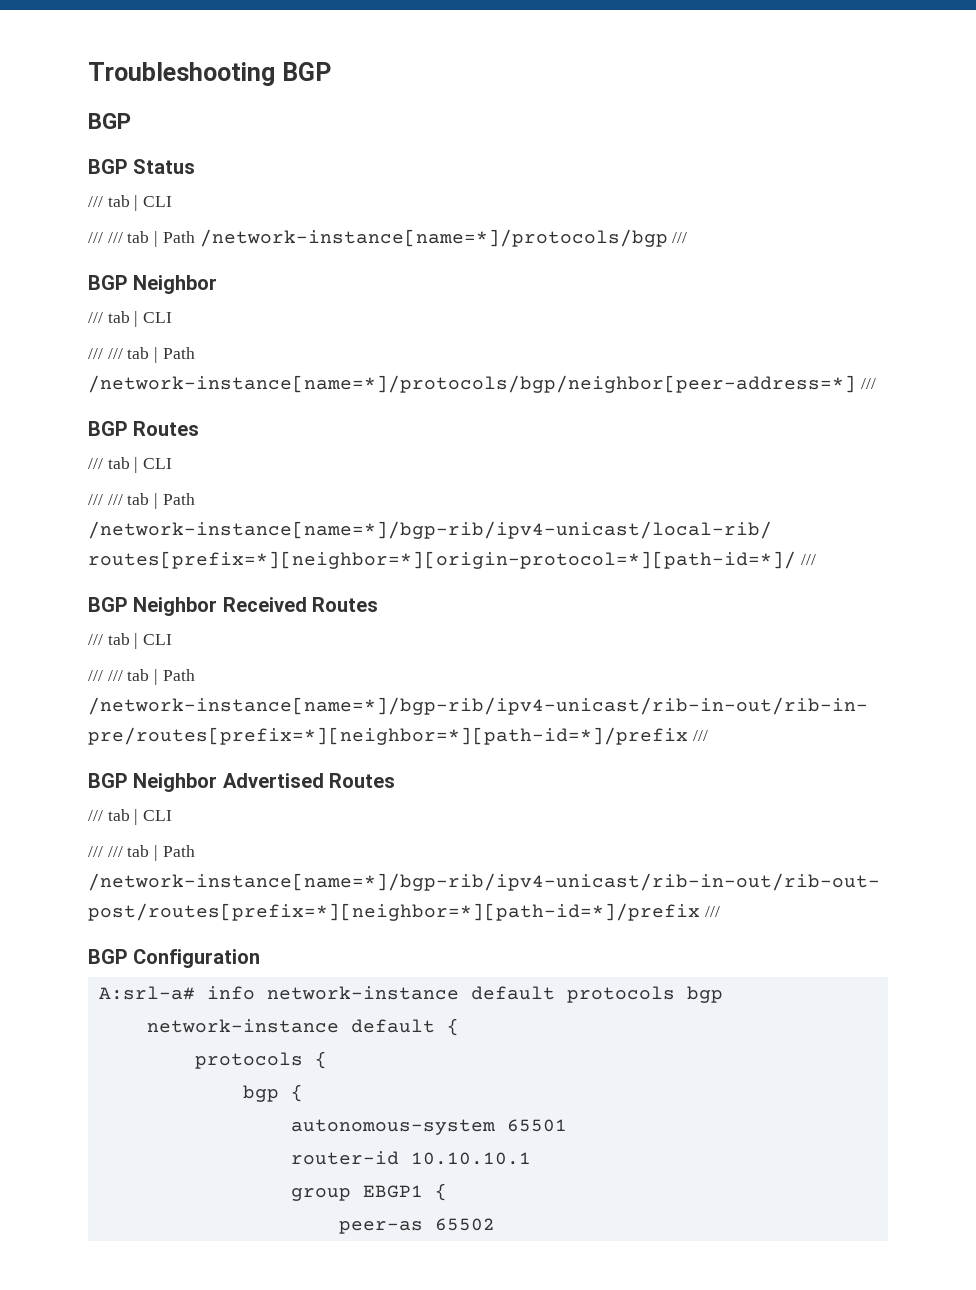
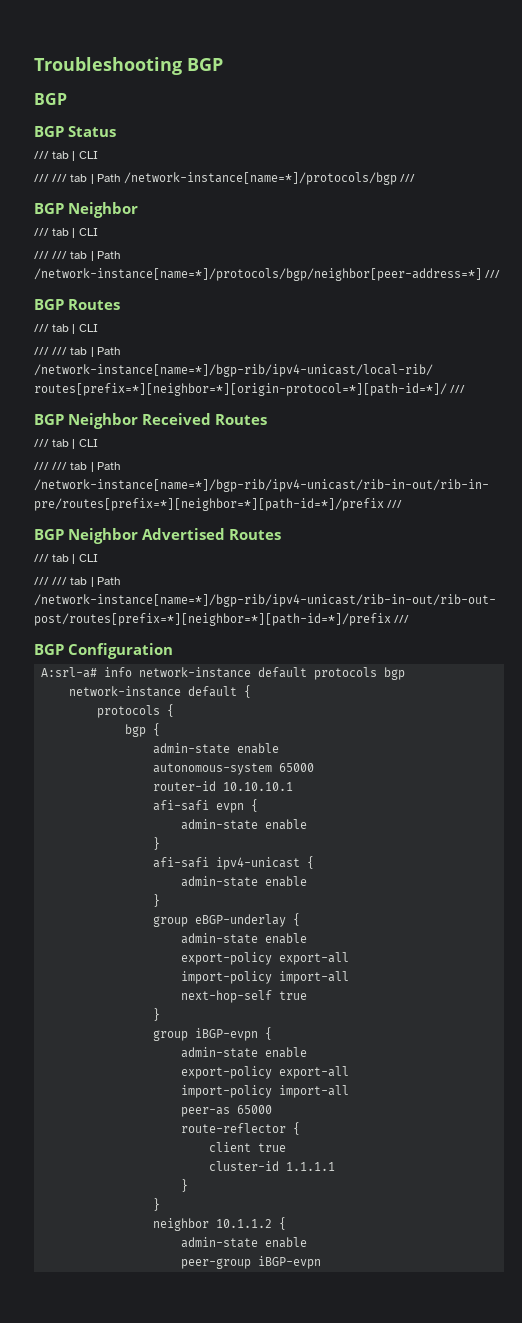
(303, 1093) none -> [153,743,280,754] // admin-state enable
[506,1119,567,1132] 65501 -> [279,763,315,772] 65000
[290,1183,447,1201] [338,1218,495,1234] group EBGP1 { // peer-as 65502 -> [153,799,259,813] [181,819,308,830] [153,837,161,850] [153,856,315,870] [181,876,308,887] [153,894,161,907] [153,913,301,927] [181,933,308,944] [181,952,350,965] [181,971,350,984] [181,990,308,1003] [153,1008,161,1021] [153,1027,273,1041] [181,1047,308,1058] [181,1066,350,1079] [181,1085,350,1098] [181,1105,273,1117] [181,1122,301,1135] [209,1142,287,1152] [209,1161,336,1171] [181,1179,189,1192] [153,1198,161,1211] [153,1217,287,1231] [181,1237,308,1248] [181,1256,322,1269] afi-safi evpn { // admin-state enable // } // afi-safi ipv4-unicast { // admin-state enable // } // group eBGP-underlay { // admin-state enable // export-policy export-all // import-policy import-all // next-hop-self true // } // group iBGP-evpn { // admin-state enable // export-policy export-all // import-policy import-all // peer-as 65000 // route-reflector { // client true // cluster-id 1.1.1.1 // } // } // neighbor 10.1.1.2 { // admin-state enable // peer-group iBGP-evpn

